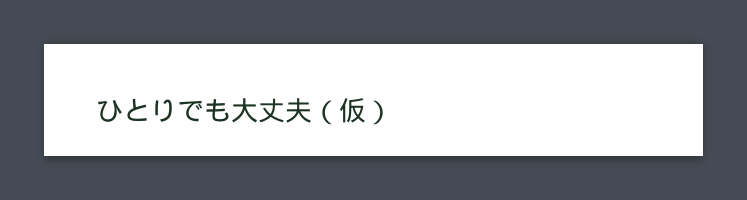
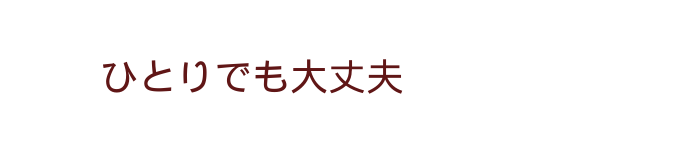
[312,98,393,125] （仮） -> (404, 76) none

